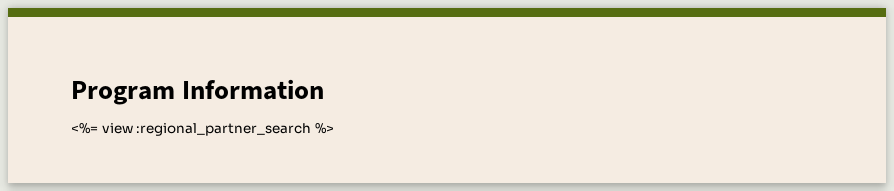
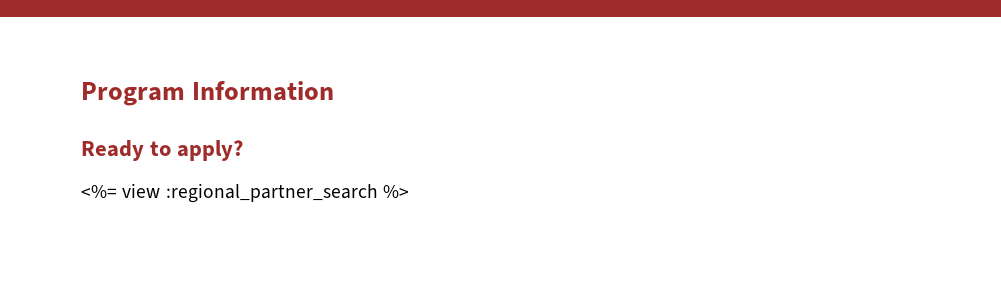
(325, 89) none -> [81,140,244,161] // Ready to apply?

